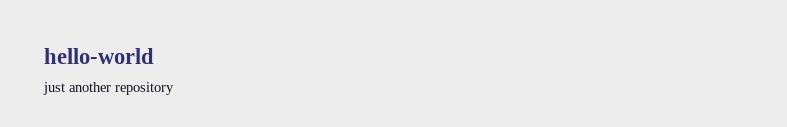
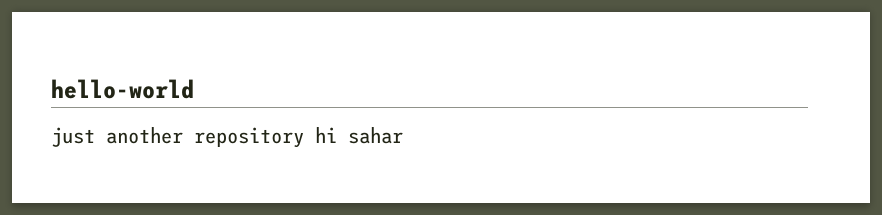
(174, 88) none -> [315,127,403,144] hi sahar

